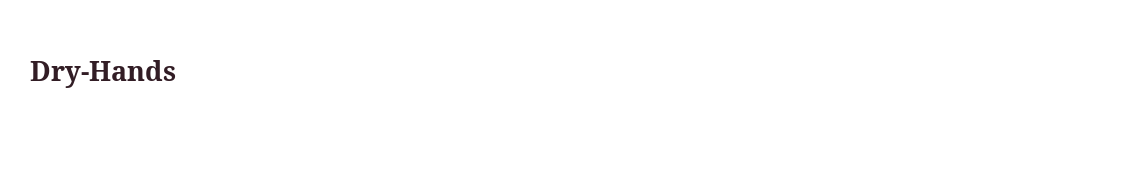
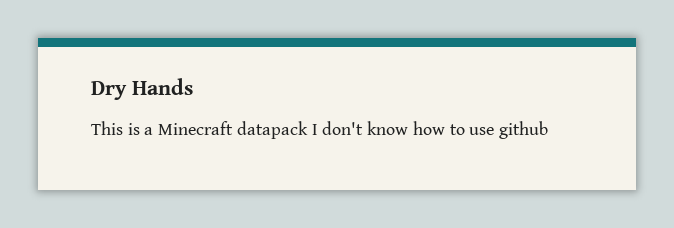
[30,60,176,88] Dry-Hands -> [91,78,193,100] [91,121,548,139] Dry Hands // This is a Minecraft datapack I don't know how to use github

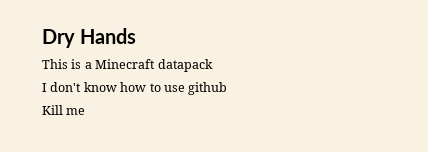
(308, 130) none -> (213, 65) //
(548, 130) none -> [42,105,86,115] // Kill me

